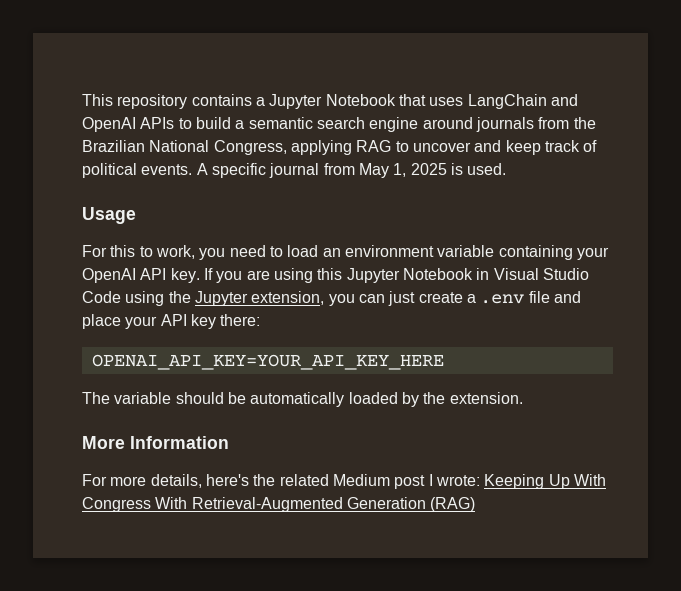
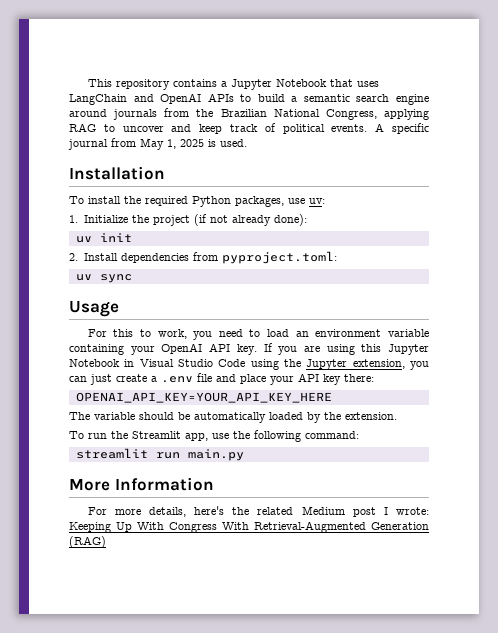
(507, 169) none -> [69,166,165,180] [69,196,325,207] [69,214,307,226] [75,233,132,243] [69,251,337,264] [75,274,132,283] // Installation // To install the required Python packages, use uv: // 1. Initialize the project (if not already done): // uv init // 2. Install dependencies from pyproject.toml: // uv sync
(523, 398) none -> [69,430,359,442] [75,448,244,461] // To run the Streamlit app, use the following command: // streamlit run main.py

